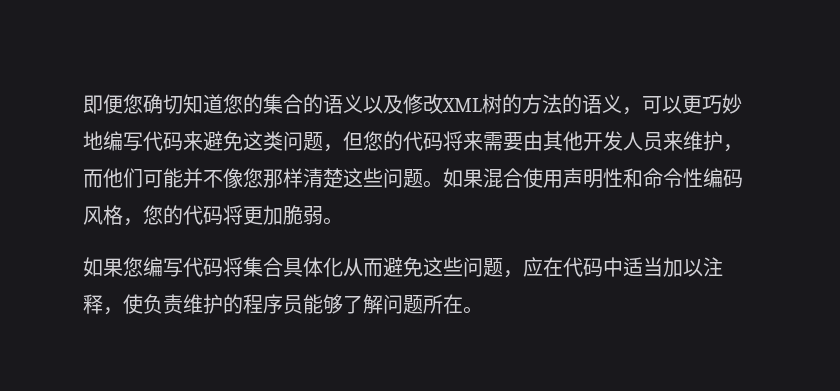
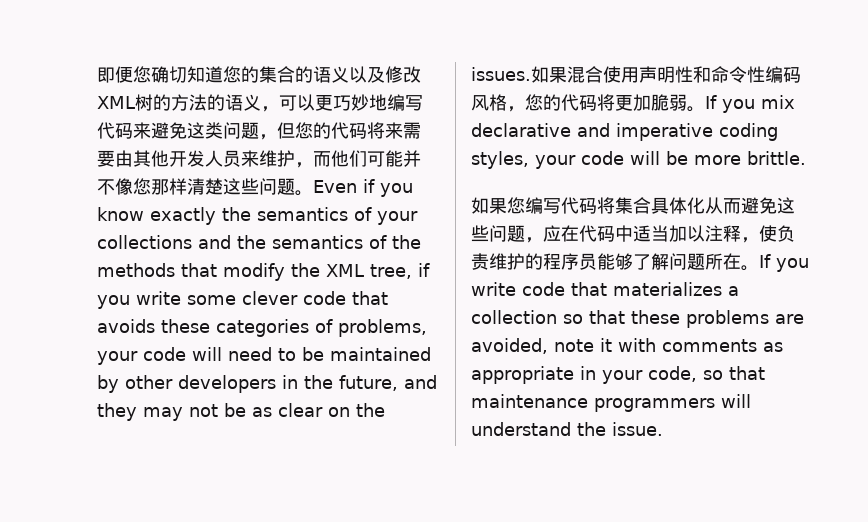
(443, 184) none -> [313,179,413,197] [97,207,418,225] [97,235,421,249] [97,263,430,281] [97,291,388,309] [97,319,427,337] [97,347,431,365] [97,375,437,393] [97,403,385,421] [471,67,531,81] Even if you know exactly the semantics of your collections and the semantics of the methods that modify the XML tree, if you write some clever code that avoids these categories of problems, your code will need to be maintained by other developers in the future, and they may not be as clear on the issues.
(343, 221) none -> [705,95,795,113] [471,123,778,141] [471,151,806,169] If you mix declarative and imperative coding styles, your code will be more brittle.
(483, 310) none -> [759,254,809,272] [471,282,739,296] [471,310,804,328] [471,338,783,354] [471,366,765,384] [471,394,751,412] [471,422,663,436] If you write code that materializes a collection so that these problems are avoided, note it with comments as appropriate in your code, so that maintenance programmers will understand the issue.

